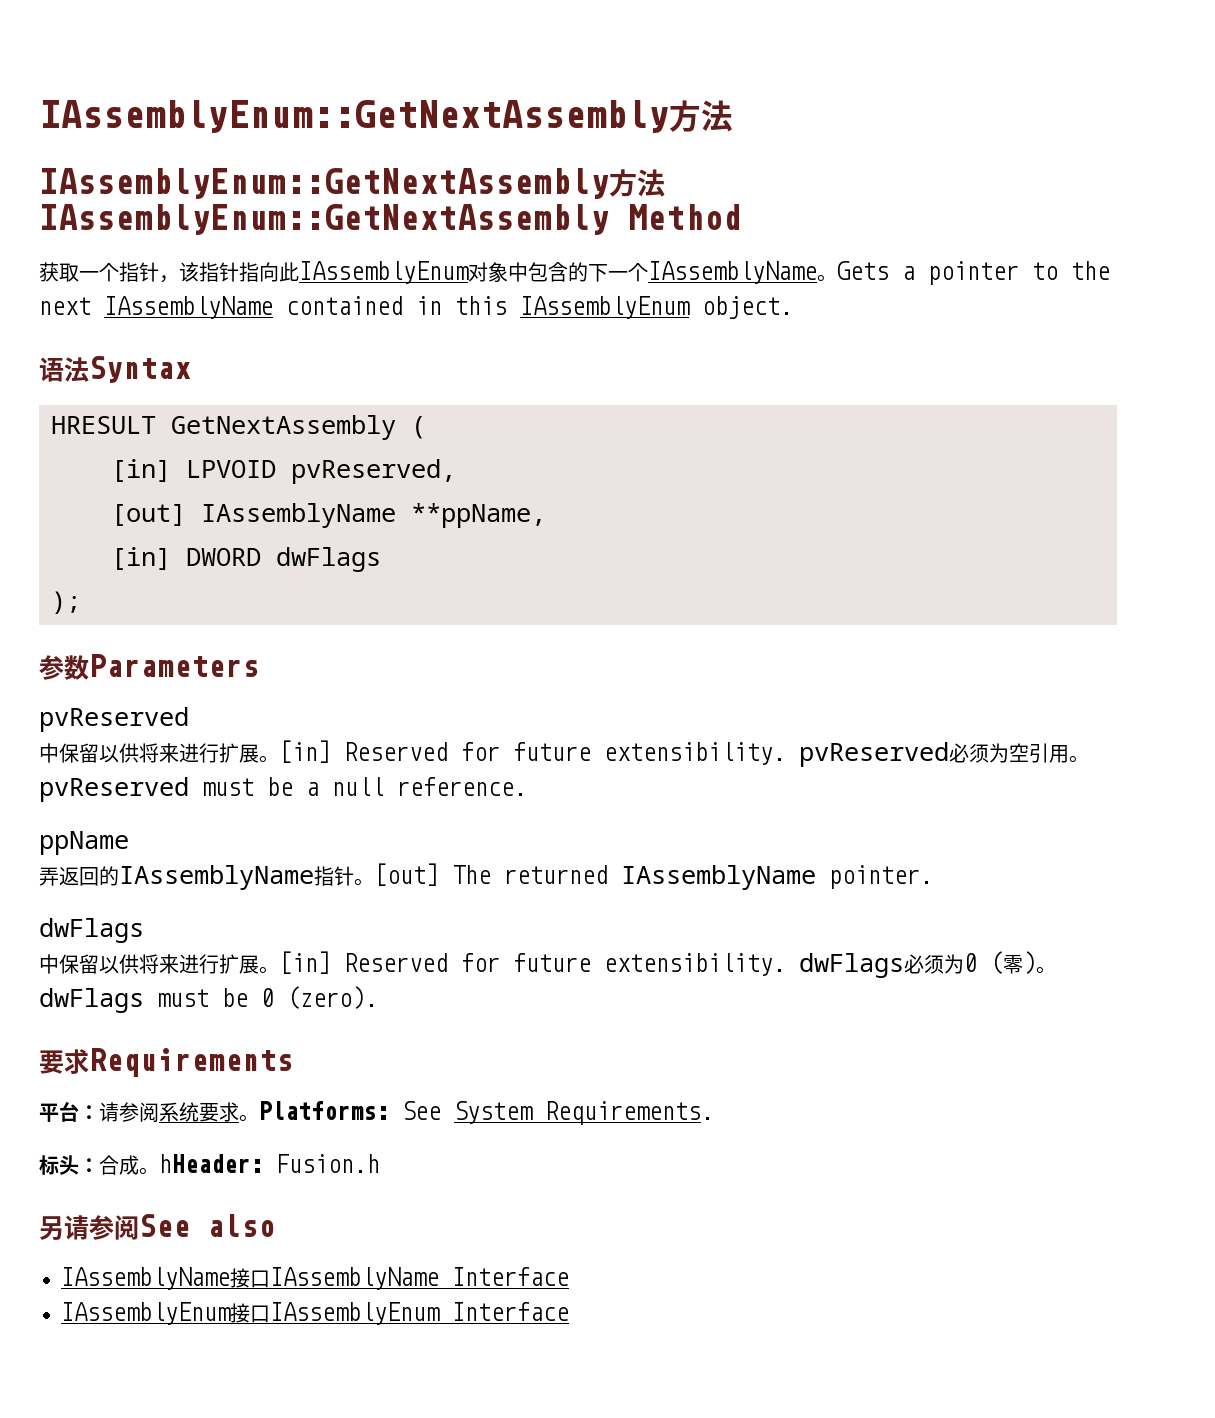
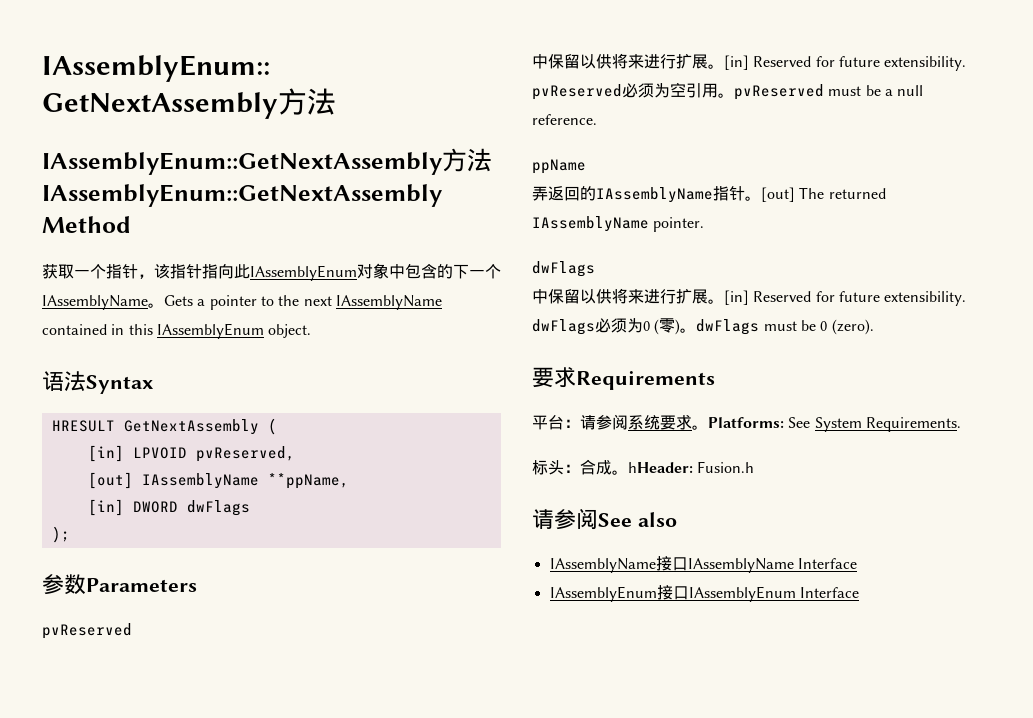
[39,1216,64,1240] 另 -> (755, 467) none

